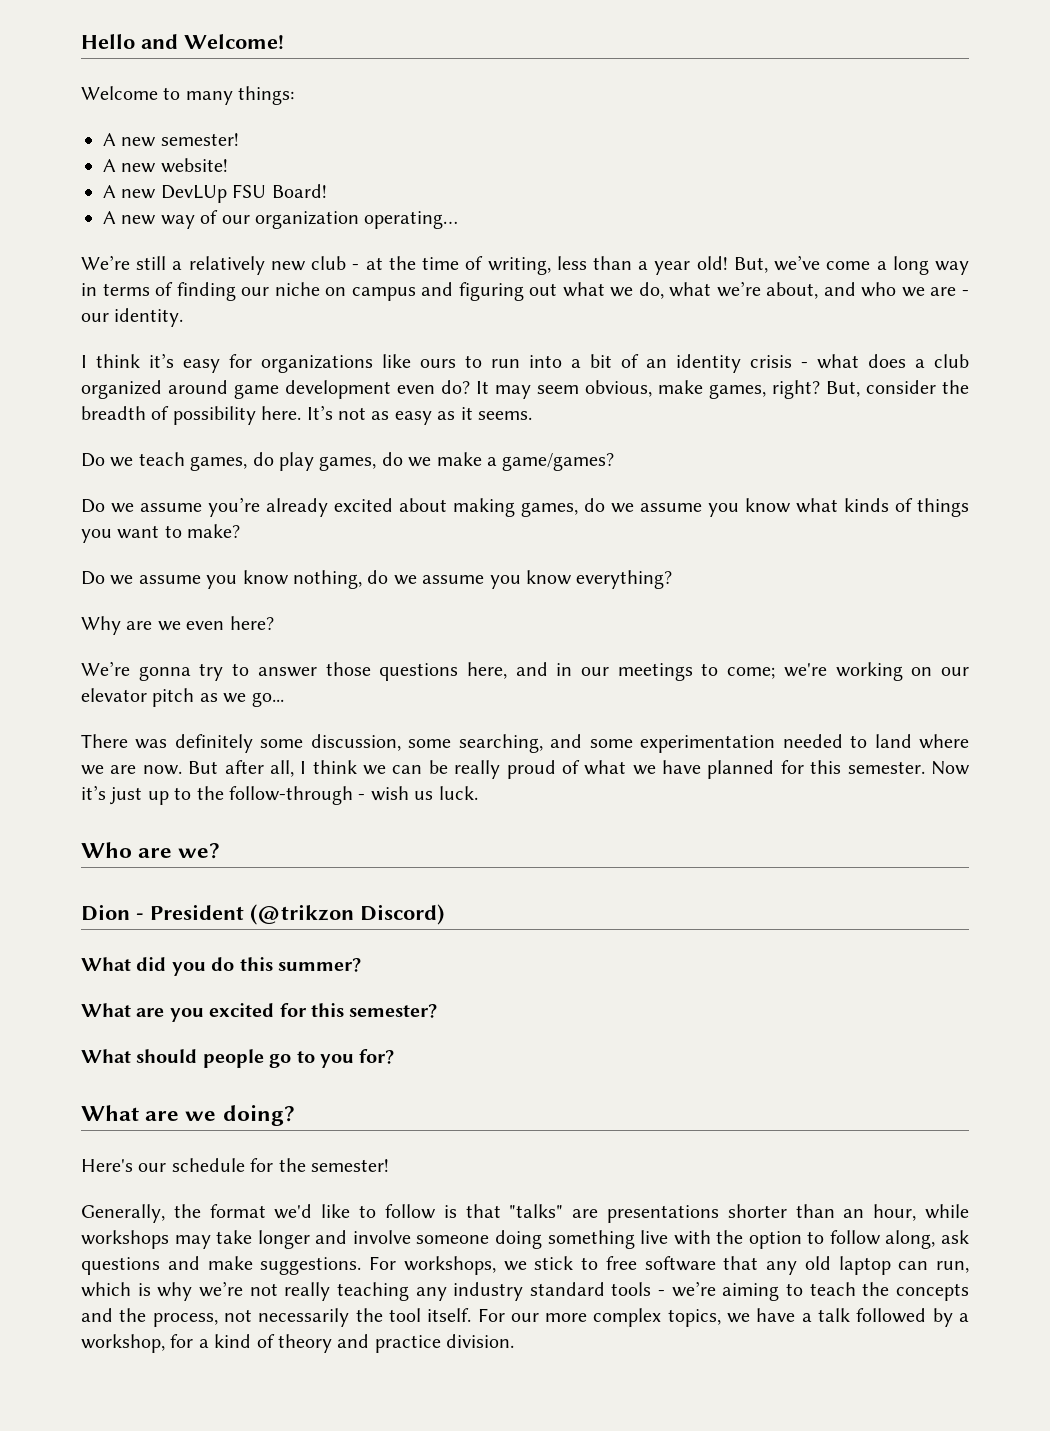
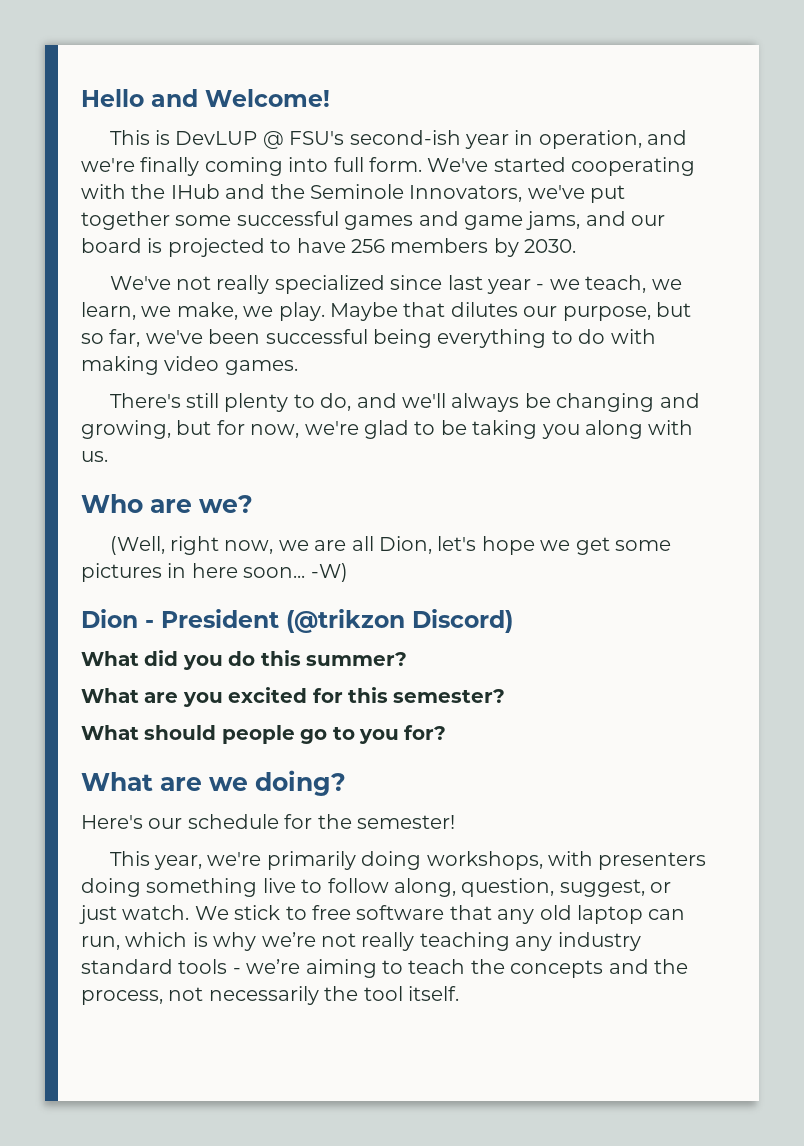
[81,86,295,105] [103,133,239,147] [103,158,228,173] [103,184,327,203] [103,210,459,229] [81,255,970,275] [81,281,969,301] [81,308,184,327] [81,353,969,373] [81,380,969,399] [81,405,532,425] [81,452,615,471] [81,497,969,517] [81,524,241,543] [81,570,673,589] [81,616,274,635] [81,661,970,681] [81,688,284,707] [81,734,969,753] [81,760,971,779] [81,785,478,805] [81,842,221,859] Welcome to many things: // A new semester! // A new website! // A new DevLUp FSU Board! // A new way of our organization operating… // We’re still a relatively new club - at the time of writing, less than a year old! But, we’ve come a long way in terms of finding our niche on campus and figuring out what we do, what we’re about, and who we are - our identity. // I think it’s easy for organizations like ours to run into a bit of an identity crisis - what does a club organized around game development even do? It may seem obvious, make games, right? But, consider the breadth of possibility here. It’s not as easy as it seems. // Do we teach games, do play games, do we make a game/games? // Do we assume you’re already excited about making games, do we assume you know what kinds of things you want to make? // Do we assume you know nothing, do we assume you know everything? // Why are we even here? // We’re gonna try to answer those questions here, and in our meetings to come; we're working on our elevator pitch as we go... // There was definitely some discussion, some searching, and some experimentation needed to land where we are now. But after all, I think we can be really proud of what we have planned for this semester. Now it’s just up to the follow-through - wish us luck. // Who are we? -> [109,130,688,149] [81,157,696,176] [81,184,626,203] [81,211,666,230] [81,238,577,257] [109,275,682,294] [81,302,691,321] [81,329,656,348] [81,356,298,375] [109,393,700,412] [81,420,694,439] [81,451,108,462] [81,494,253,513] [109,536,671,555] [81,563,348,582] This is DevLUP @ FSU's second-ish year in operation, and we're finally coming into full form. We've started cooperating with the IHub and the Seminole Innovators, we've put together some successful games and game jams, and our board is projected to have 256 members by 2030. // We've not really specialized since last year - we teach, we learn, we make, we play. Maybe that dilutes our purpose, but so far, we've been successful being everything to do with making video games. // There's still plenty to do, and we'll always be changing and growing, but for now, we're glad to be taking you along with us. // Who are we? // (Well, right now, we are all Dion, let's hope we get some pictures in here soon... -W)
[81,1204,969,1223] [81,1230,969,1249] [81,1256,527,1275] Generally, the format we'd like to follow is that "talks" are presentations shorter than an hour, while workshops may take longer and involve someone doing something live with the option to follow along, ask questions and make suggestions. For workshops, we -> [109,851,707,870] [81,878,672,897] [79,905,229,924] This year, we're primarily doing workshops, with presenters doing something live to follow along, question, suggest, or just watch. We
[477,1308,969,1327] [81,1334,515,1353] For our more complex topics, we have a talk followed by a workshop, for a kind of theory and practice division. -> (459, 993) none

